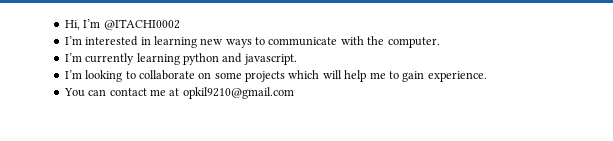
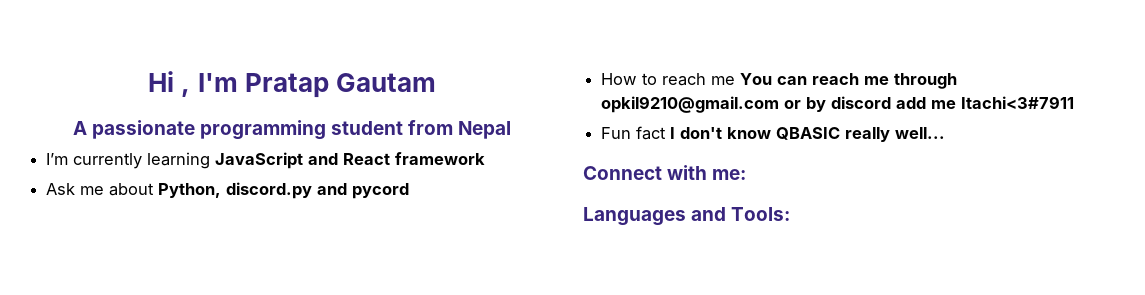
[64,19,180,30] [64,36,440,48] [64,53,297,65] [64,70,487,82] [63,87,294,99] Hi, I’m @ITACHI0002 // I’m interested in learning new ways to communicate with the computer. // I’m currently learning python and javascript. // I’m looking to collaborate on some projects which will help me to gain experience. // You can contact me at opkil9210@gmail.com -> [148,71,436,98] [72,120,512,140] [46,152,486,169] [46,182,410,199] [601,73,958,89] [601,96,1075,113] [601,126,946,142] [583,165,747,180] [583,207,791,226] Hi , I'm Pratap Gautam // A passionate programming student from Nepal // I’m currently learning JavaScript and React framework // Ask me about Python, discord.py and pycord // How to reach me You can reach me through opkil9210@gmail.com or by discord add me Itachi<3#7911 // Fun fact I don't know QBASIC really well... // Connect with me: // Languages and Tools:

